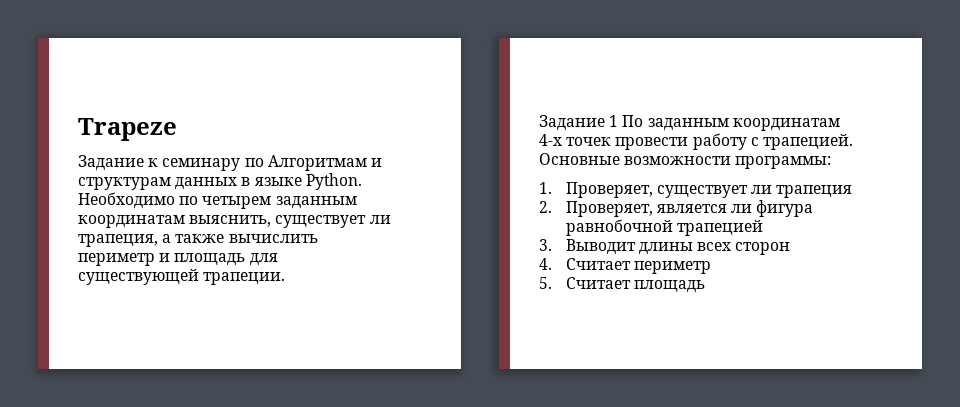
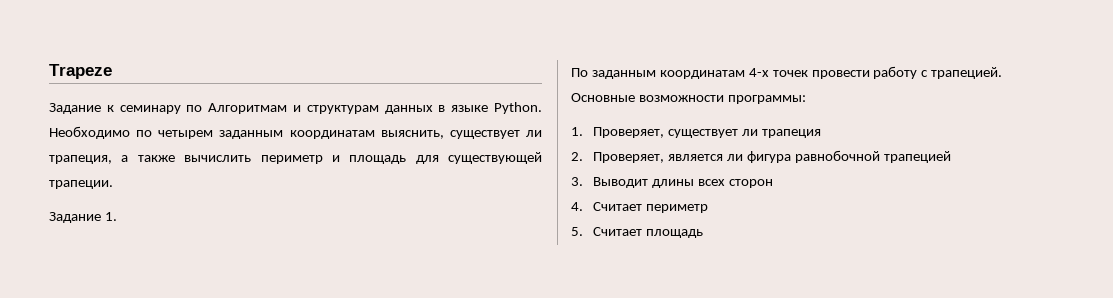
[609,115,619,127] 1 -> [104,212,117,221] 1. //

